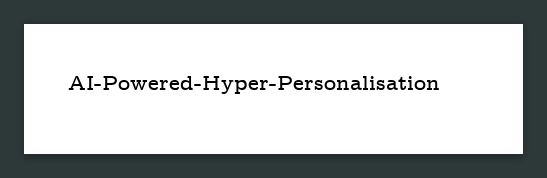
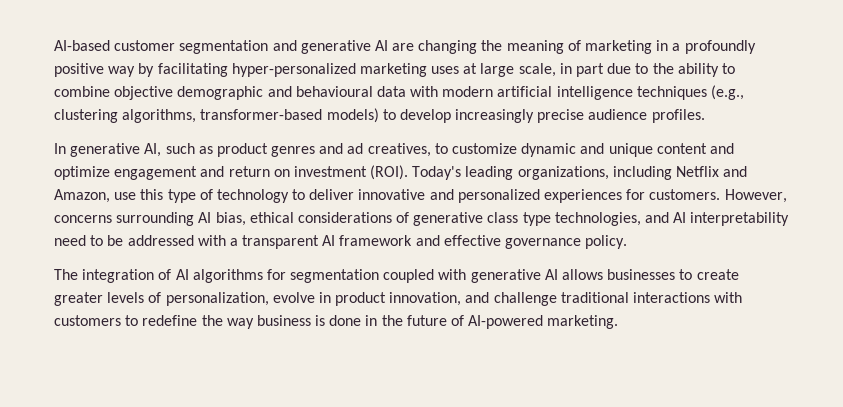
[68,76,440,94] AI-Powered-Hyper-Personalisation -> [54,40,756,54] [54,63,735,77] [54,85,745,100] [54,108,705,123] [54,143,734,157] [54,165,748,180] [54,189,787,203] [54,212,790,226] [54,235,628,249] [54,269,739,283] [54,292,743,306] [54,315,619,329] AI-based customer segmentation and generative AI are changing the meaning of marketing in a profoundly positive way by facilitating hyper-personalized marketing uses at large scale, in part due to the ability to combine objective demographic and behavioural data with modern artificial intelligence techniques (e.g., clustering algorithms, transformer-based models) to develop increasingly precise audience profiles. // In generative AI, such as product genres and ad creatives, to customize dynamic and unique content and optimize engagement and return on investment (ROI). Today's leading organizations, including Netflix and Amazon, use this type of technology to deliver innovative and personalized experiences for customers. However, concerns surrounding AI bias, ethical considerations of generative class type technologies, and AI interpretability need to be addressed with a transparent AI framework and effective governance policy. // The integration of AI algorithms for segmentation coupled with generative AI allows businesses to create greater levels of personalization, evolve in product innovation, and challenge traditional interactions with customers to redefine the way business is done in the future of AI-powered marketing.

